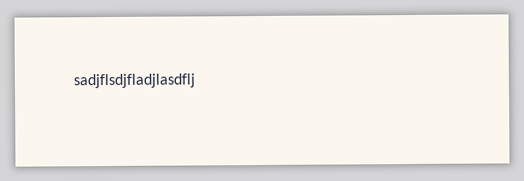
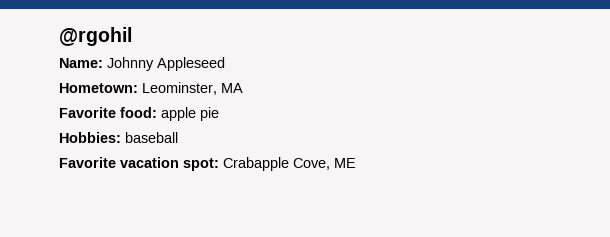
[73,73,195,89] sadjflsdjfladjlasdflj -> [59,27,132,46] [59,57,225,71] [59,82,243,95] [59,107,219,121] [59,132,178,143] [59,157,356,171] @rgohil // Name: Johnny Appleseed // Hometown: Leominster, MA // Favorite food: apple pie // Hobbies: baseball // Favorite vacation spot: Crabapple Cove, ME

